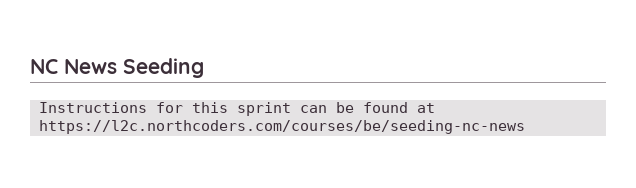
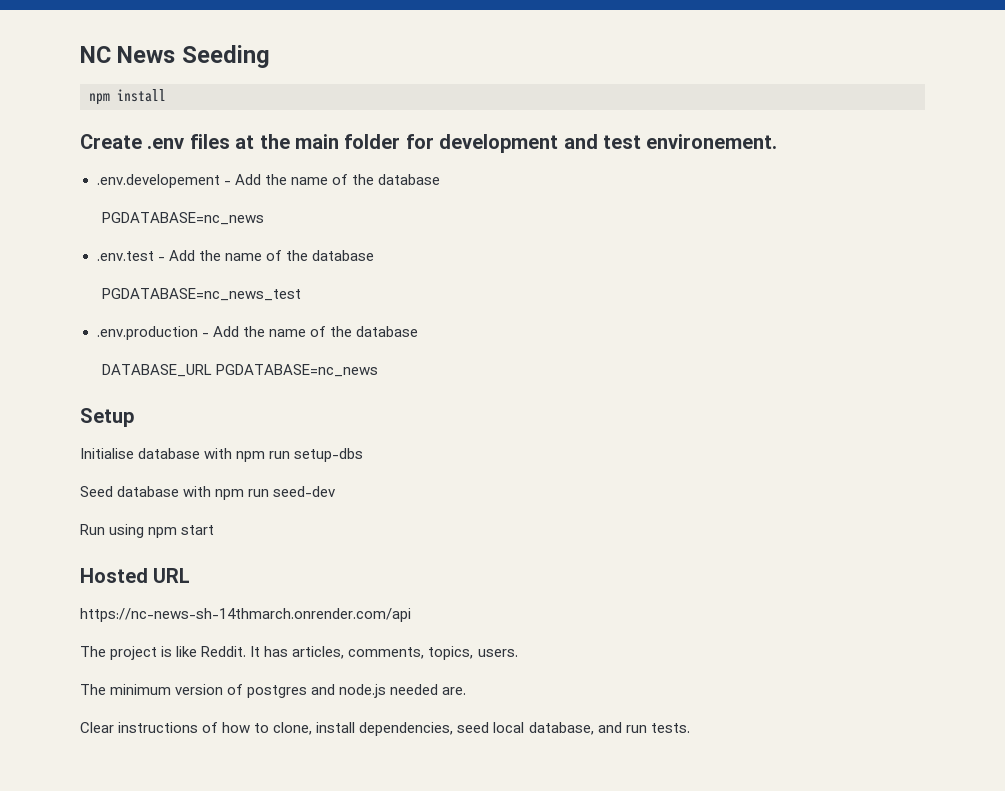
[39,102,435,116] [39,120,525,134] Instructions for this sprint can be found at https://l2c.northcoders.com/courses/be/seeding-nc-news -> [89,89,166,105] [80,134,778,153] [96,174,440,188] [102,212,265,225] [96,250,374,261] [102,288,302,301] [96,326,418,340] [102,364,379,377] [80,408,134,427] [80,448,364,462] [80,486,336,500] [80,524,215,538] [80,568,191,583] [80,608,411,622] [80,646,518,660] [80,684,467,698] [80,722,690,736] npm install // Create .env files at the main folder for development and test environement. // .env.developement - Add the name of the database // PGDATABASE=nc_news // .env.test - Add the name of the database // PGDATABASE=nc_news_test // .env.production - Add the name of the database // DATABASE_URL PGDATABASE=nc_news // Setup // Initialise database with npm run setup-dbs // Seed database with npm run seed-dev // Run using npm start // Hosted URL // https://nc-news-sh-14thmarch.onrender.com/api // The project is like Reddit. It has articles, comments, topics, users. // The minimum version of postgres and node.js needed are. // Clear instructions of how to clone, install dependencies, seed local database, and run tests.

